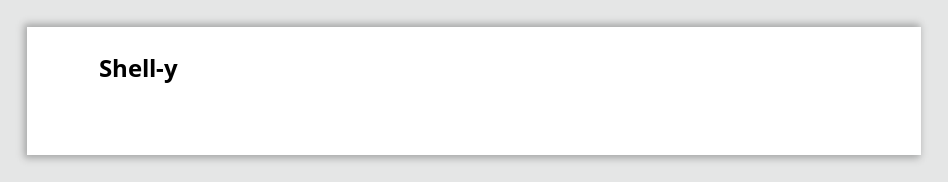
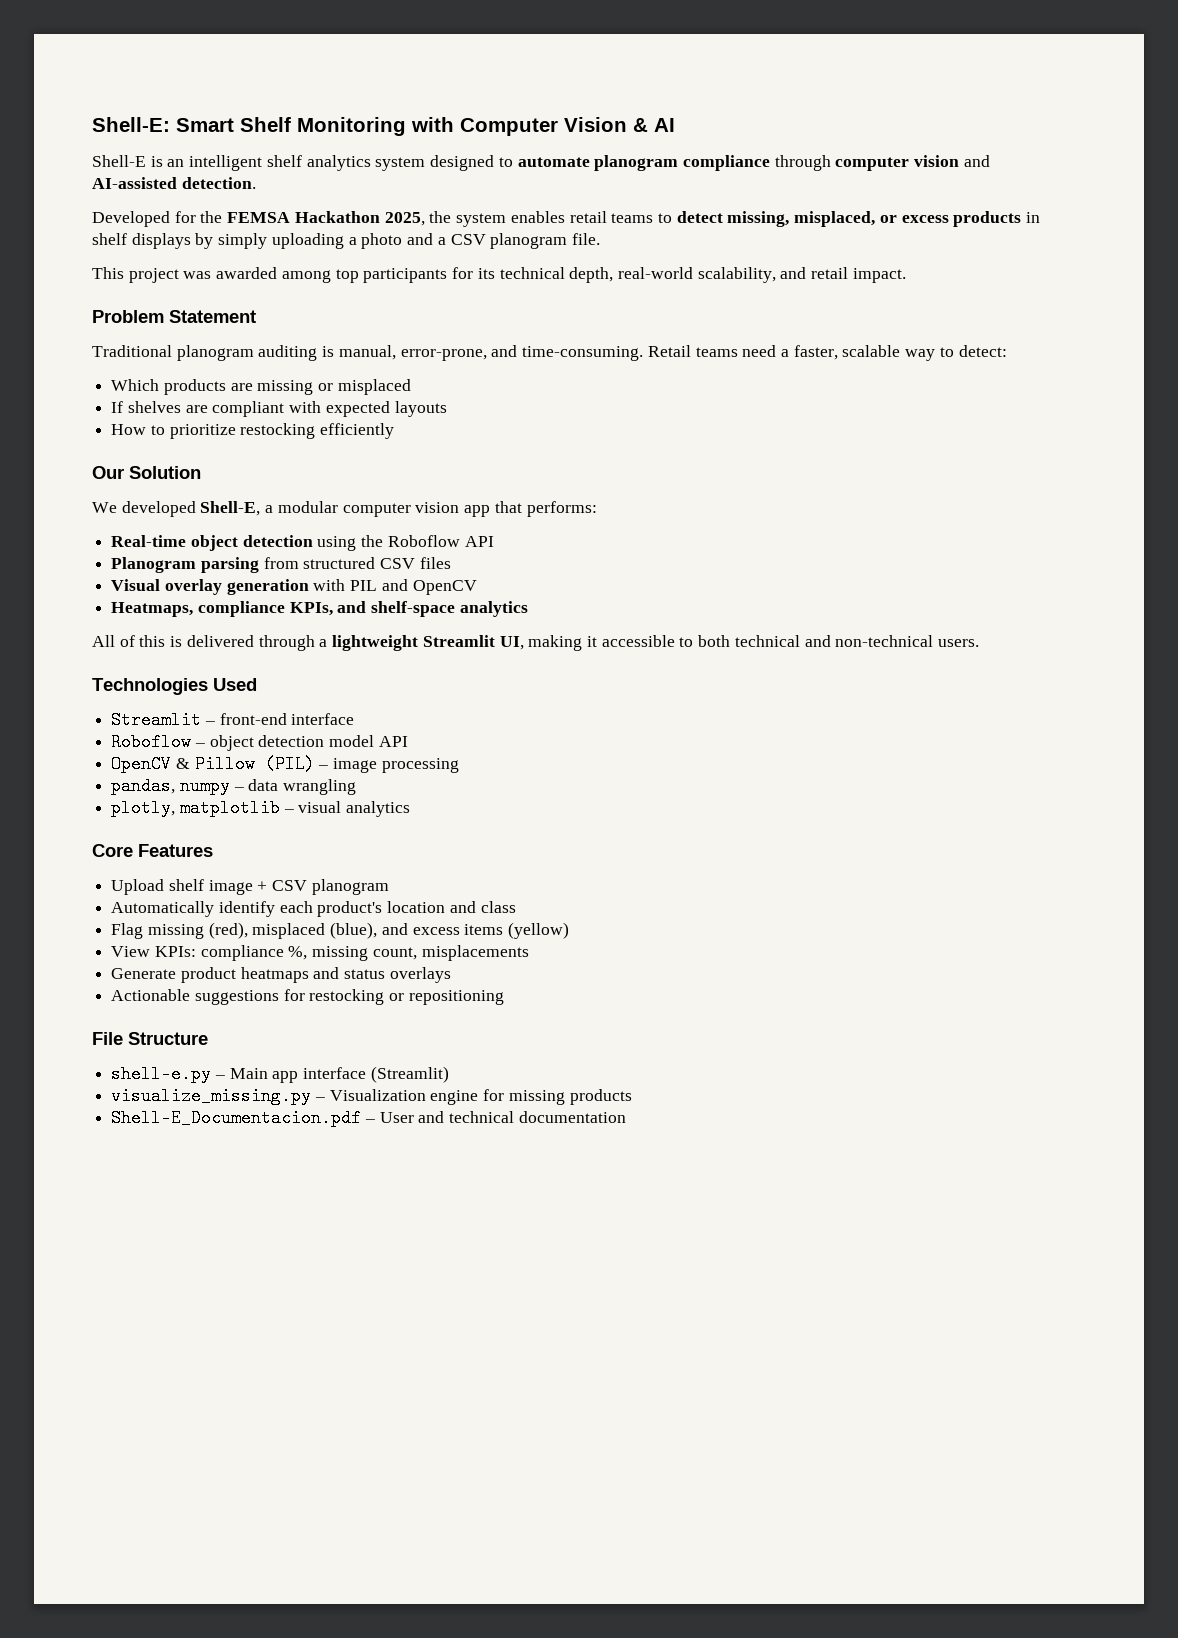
[99,59,178,83] Shell-y -> [92,117,675,136] [92,155,990,171] [92,177,256,189] [92,211,1041,227] [92,233,600,249] [92,267,906,283] [92,310,256,323] [92,345,1007,361] [111,379,411,395] [111,401,447,417] [111,423,395,439] [92,466,201,479] [92,501,597,517] [111,535,494,551] [111,557,451,573] [111,579,477,595] [111,601,528,617] [92,635,980,651] [92,678,257,695] [111,711,355,729] [111,733,408,751] [111,755,459,773] [111,777,357,795] [111,799,411,817] [92,844,213,857] [111,879,389,895] [111,901,516,917] [111,922,570,939] [111,945,529,961] [111,967,451,983] [111,989,504,1005] [92,1032,208,1045] [111,1065,449,1083] [111,1087,632,1105] [111,1109,626,1127] Shell-E: Smart Shelf Monitoring with Computer Vision & AI // Shell-E is an intelligent shelf analytics system designed to automate planogram compliance through computer vision and AI-assisted detection. // Developed for the FEMSA Hackathon 2025, the system enables retail teams to detect missing, misplaced, or excess products in shelf displays by simply uploading a photo and a CSV planogram file. // This project was awarded among top participants for its technical depth, real-world scalability, and retail impact. // Problem Statement // Traditional planogram auditing is manual, error-prone, and time-consuming. Retail teams need a faster, scalable way to detect: // Which products are missing or misplaced // If shelves are compliant with expected layouts // How to prioritize restocking efficiently // Our Solution // We developed Shell-E, a modular computer vision app that performs: // Real-time object detection using the Roboflow API // Planogram parsing from structured CSV files // Visual overlay generation with PIL and OpenCV // Heatmaps, compliance KPIs, and shelf-space analytics // All of this is delivered through a lightweight Streamlit UI, making it accessible to both technical and non-technical users. // Technologies Used // Streamlit – front-end interface // Roboflow – object detection model API // OpenCV & Pillow (PIL) – image processing // pandas, numpy – data wrangling // plotly, matplotlib – visual analytics // Core Features // Upload shelf image + CSV planogram // Automatically identify each product's location and class // Flag missing (red), misplaced (blue), and excess items (yellow) // View KPIs: compliance %, missing count, misplacements // Generate product heatmaps and status overlays // Actionable suggestions for restocking or repositioning // File Structure // shell-e.py – Main app interface (Streamlit) // visualize_missing.py – Visualization engine for missing products // Shell-E_Documentacion.pdf – User and technical documentation

